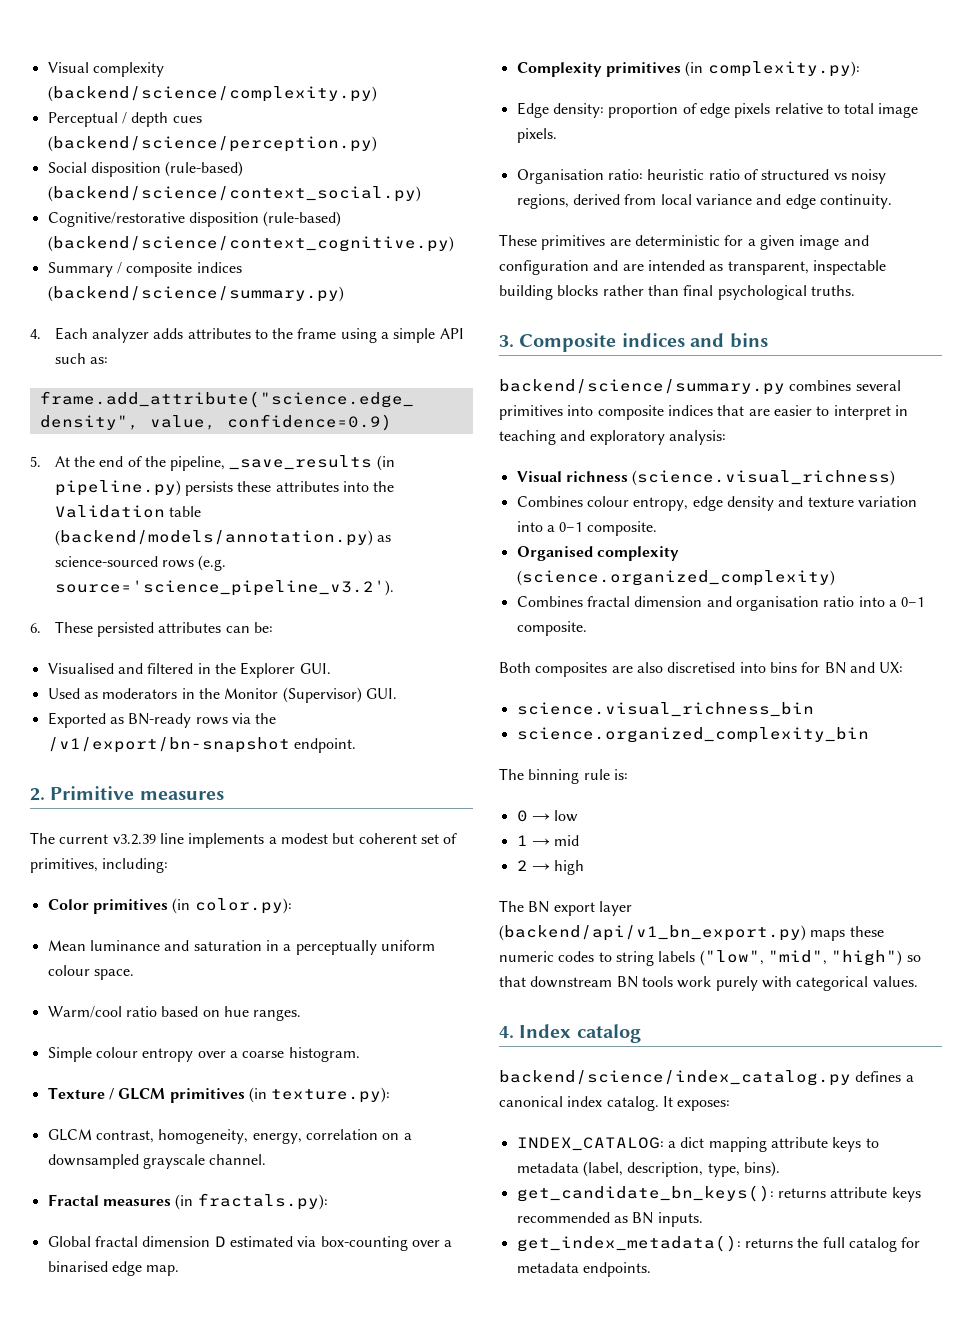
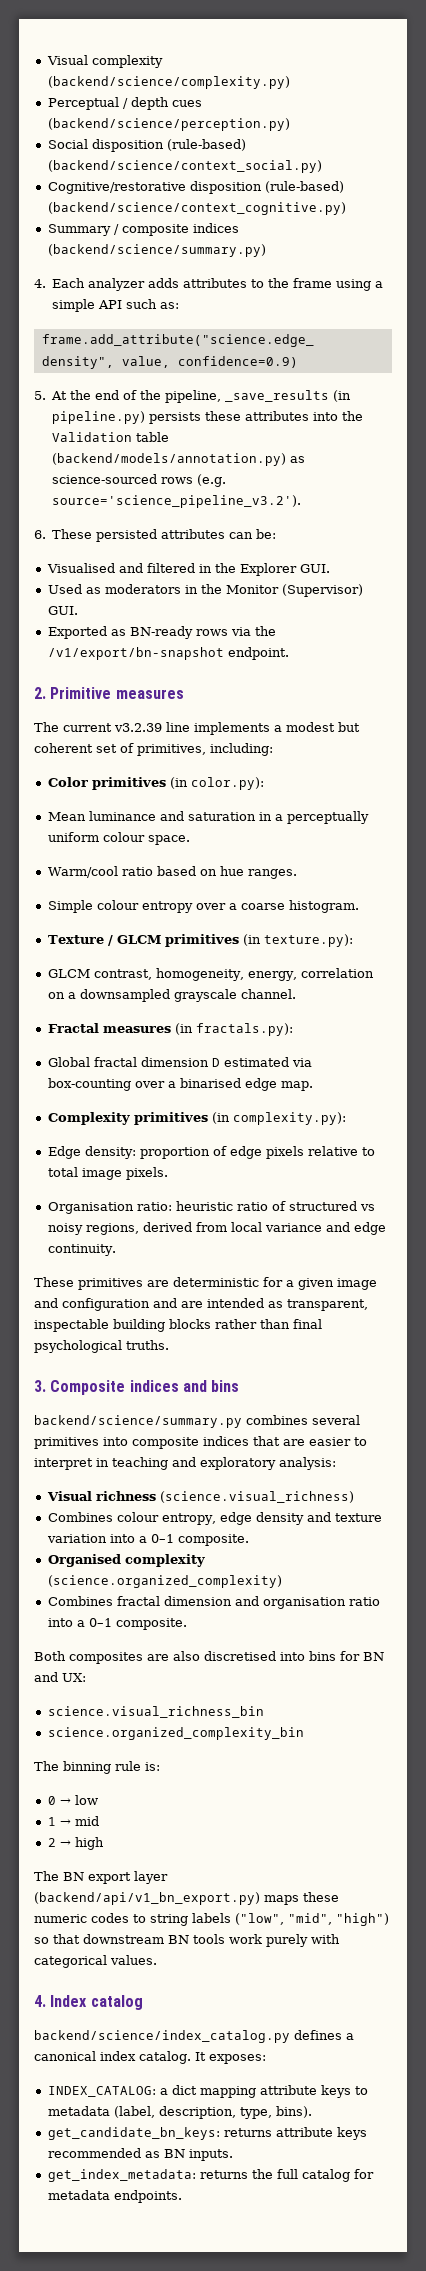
[516,1185,774,1202] get_candidate_bn_keys(): -> [47,2127,220,2140] get_candidate_bn_keys:
[516,1235,741,1252] get_index_metadata(): -> [47,2169,196,2182] get_index_metadata:

